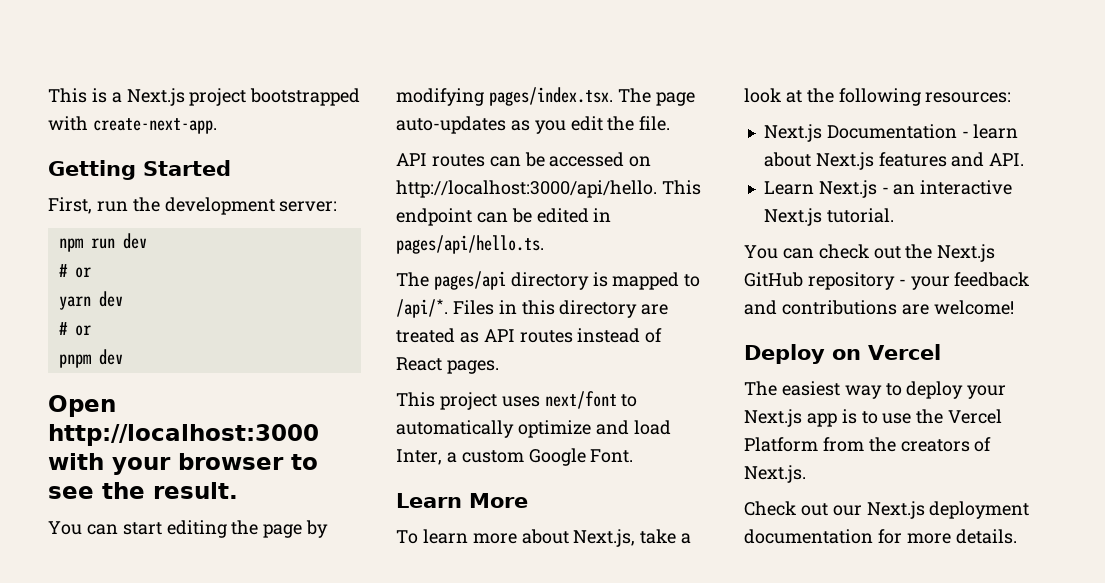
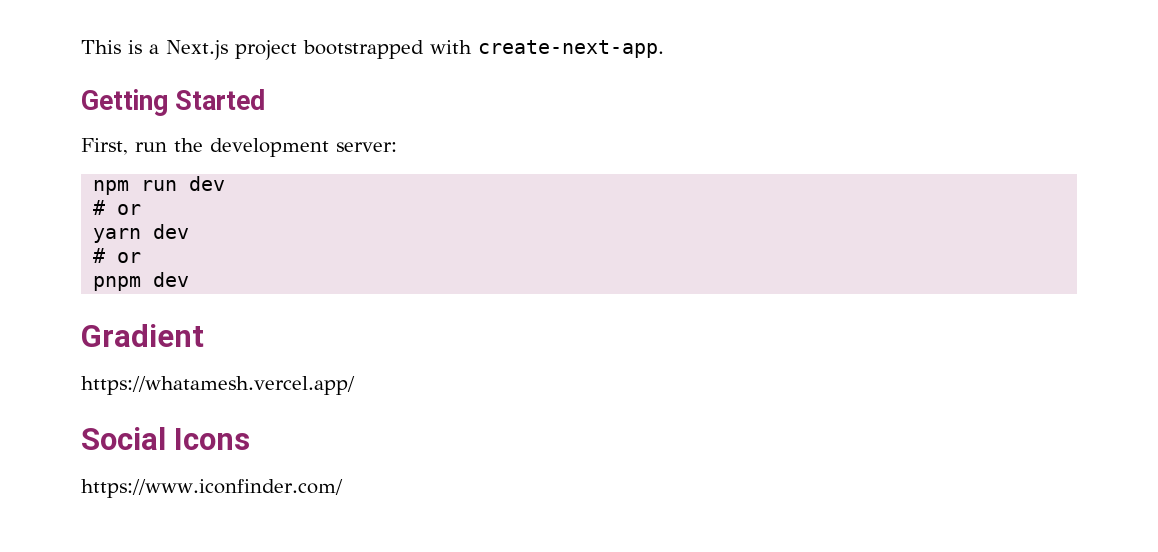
[48,395,116,417] [48,424,319,446] [48,453,318,475] [48,482,238,499] [48,520,329,538] [396,87,695,106] [396,116,671,134] [396,152,652,167] [396,180,701,198] [396,208,612,226] [396,235,544,254] [396,271,701,290] [396,299,669,318] [396,328,663,343] [396,357,499,374] [396,391,638,410] [396,420,671,438] [396,448,634,466] [396,493,528,508] [396,529,692,547] [744,88,1012,106] [763,124,1019,142] [763,152,1025,170] [763,180,1013,198] [763,208,894,226] [744,244,996,262] [744,272,1030,290] [744,300,1014,315] [744,344,941,364] [744,381,1007,399] [744,409,1003,427] [744,437,992,452] [744,465,806,483] [744,501,1030,519] [744,529,1017,544] Open http://localhost:3000 with your browser to see the result. // You can start editing the page by modifying pages/index.tsx. The page auto-updates as you edit the file. // API routes can be accessed on http://localhost:3000/api/hello. This endpoint can be edited in pages/api/hello.ts. // The pages/api directory is mapped to /api/*. Files in this directory are treated as API routes instead of React pages. // This project uses next/font to automatically optimize and load Inter, a custom Google Font. // Learn More // To learn more about Next.js, take a look at the following resources: // Next.js Documentation - learn about Next.js features and API. // Learn Next.js - an interactive Next.js tutorial. // You can check out the Next.js GitHub repository - your feedback and contributions are welcome! // Deploy on Vercel // The easiest way to deploy your Next.js app is to use the Vercel Platform from the creators of Next.js. // Check out our Next.js deployment documentation for more details. -> [81,324,204,347] [81,376,355,395] [81,427,251,450] [81,479,343,498] Gradient // https://whatamesh.vercel.app/ // Social Icons // https://www.iconfinder.com/

